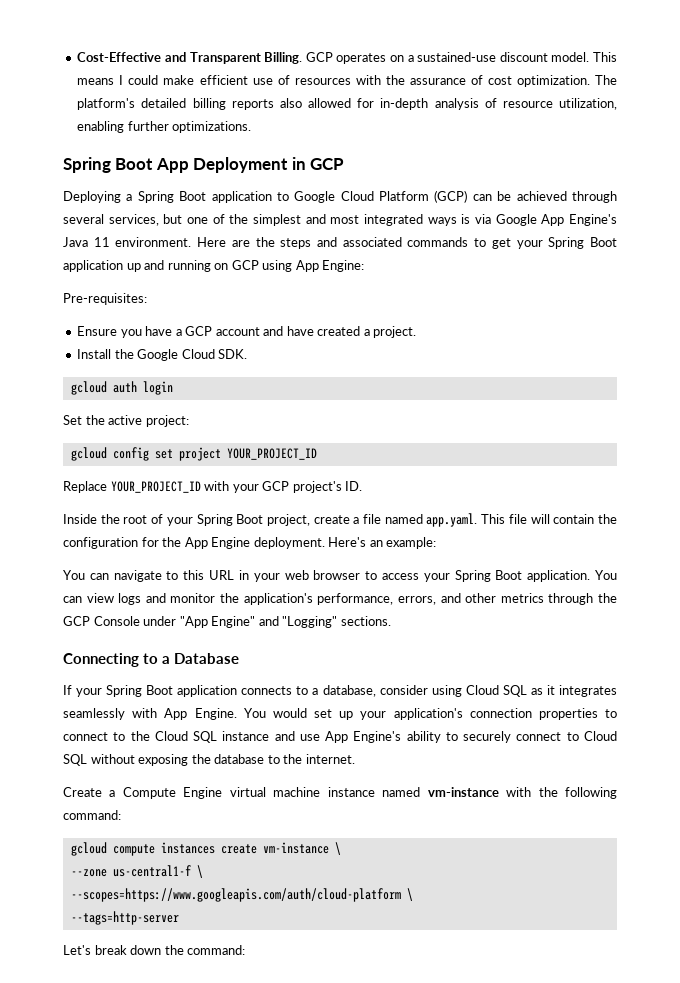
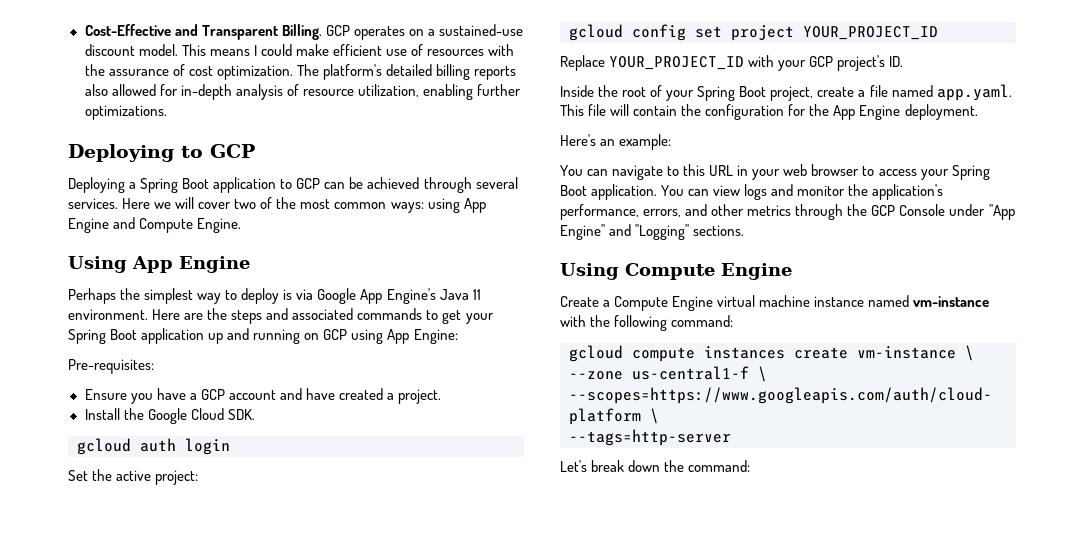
[63,157,306,173] Spring Boot App Deployment in -> [68,144,203,162] Deploying to
[294,190,468,203] Google Cloud Platform (GCP) -> [296,178,321,189] GCP
[108,214,457,226] services, but one of the simplest and most integrated ways -> [68,197,486,213] [68,217,242,233] [68,256,250,273] [68,288,280,304] services. Here we will cover two of the most common ways: using App Engine and Compute Engine. // Using App Engine // Perhaps the simplest way to deploy
(325, 543) none -> (978, 112) //
[63,653,240,667] [63,685,617,697] [63,708,618,720] [63,731,617,743] [63,754,355,766] Connecting to a Database // If your Spring Boot application connects to a database, consider using Cloud SQL as it integrates seamlessly with App Engine. You would set up your application's connection properties to connect to the Cloud SQL instance and use App Engine's ability to securely connect to Cloud SQL without exposing the database to the internet. -> [560,263,792,280] Using Compute Engine

